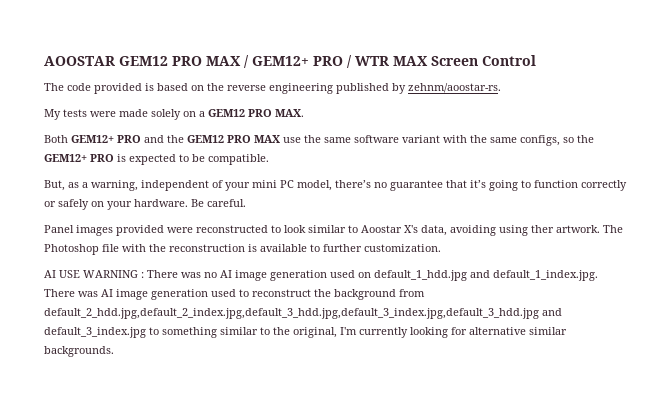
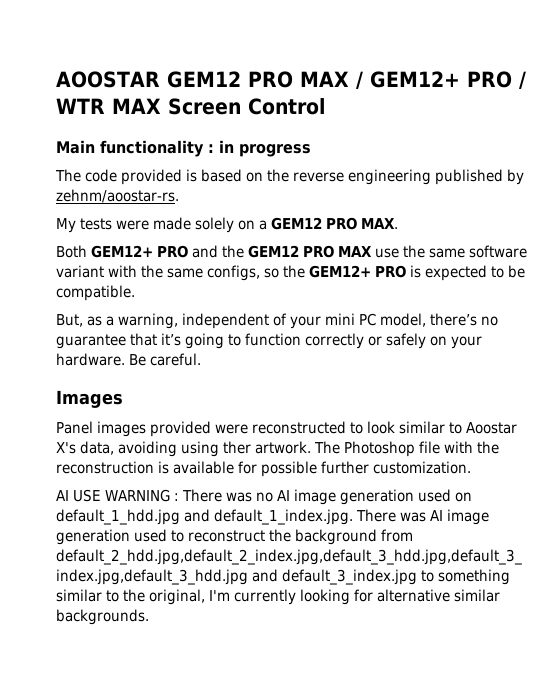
(536, 60) none -> [56,140,311,157] // Main functionality : in progress
(246, 203) none -> [56,390,123,408] // Images
[310,244,320,252] to -> [238,461,317,477] for possible

